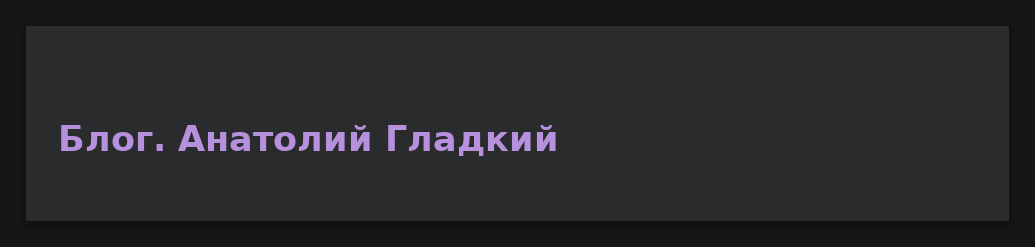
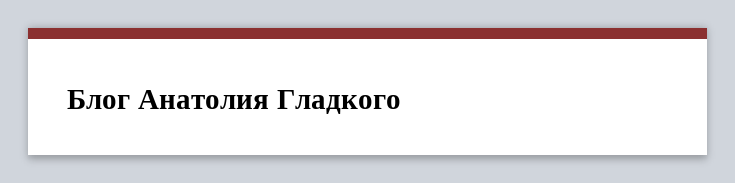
[58,125,559,156] Блог. Анатолий Гладкий -> [67,90,401,114] Блог Анатолия Гладкого

